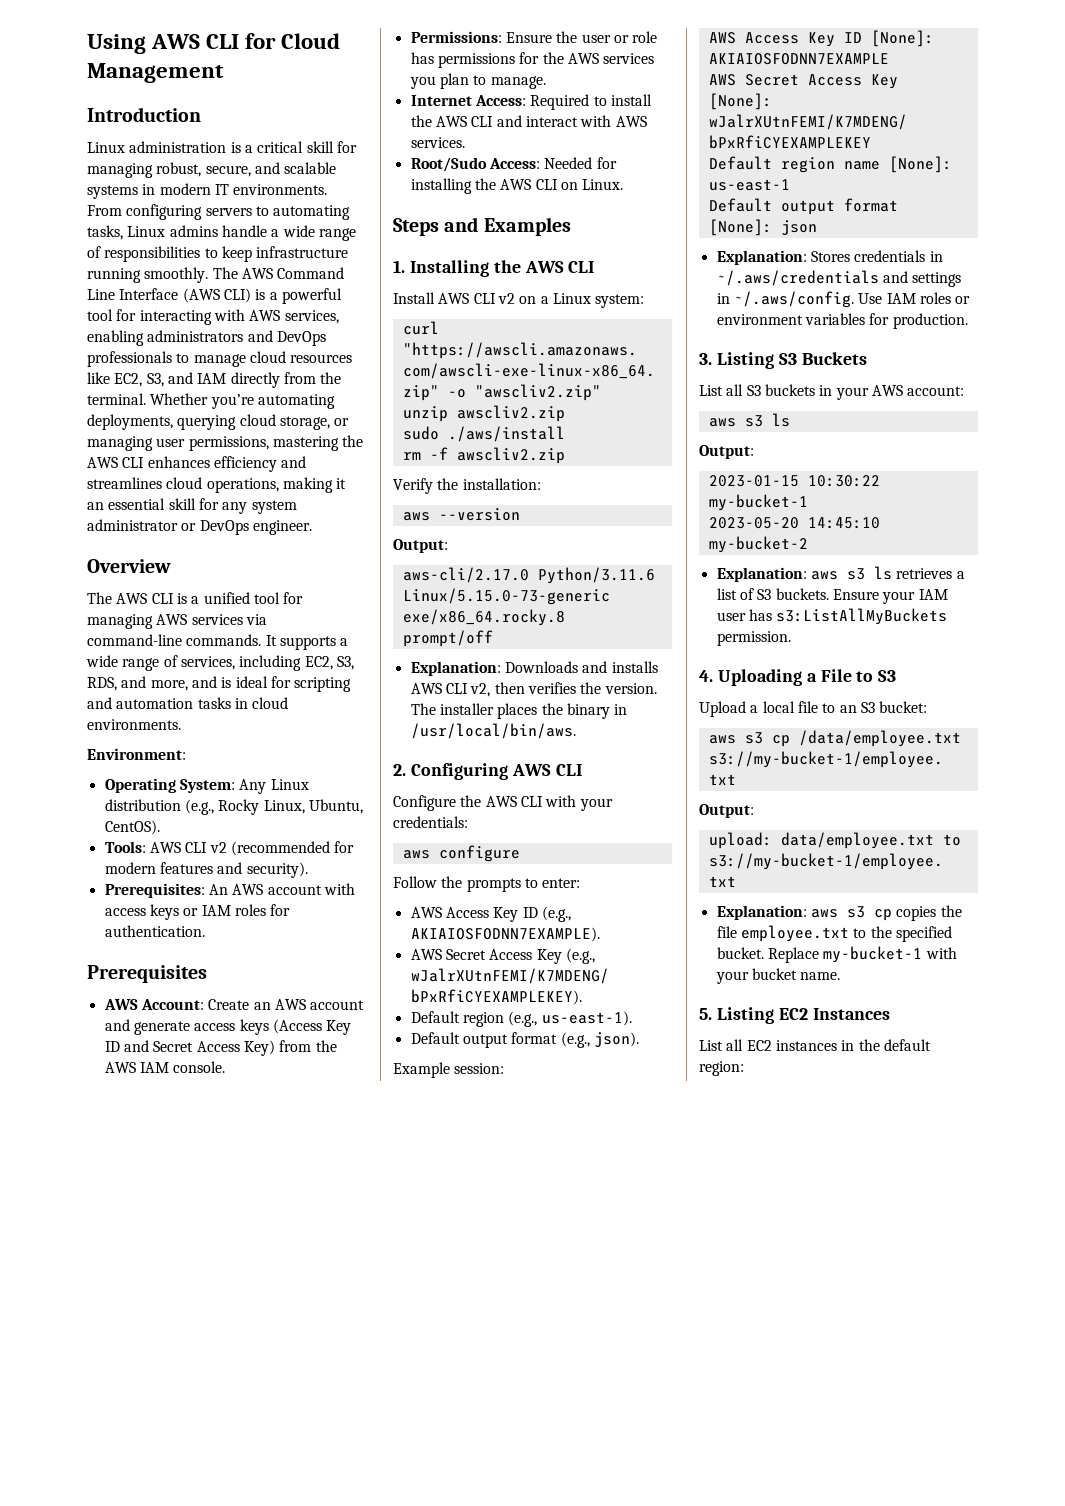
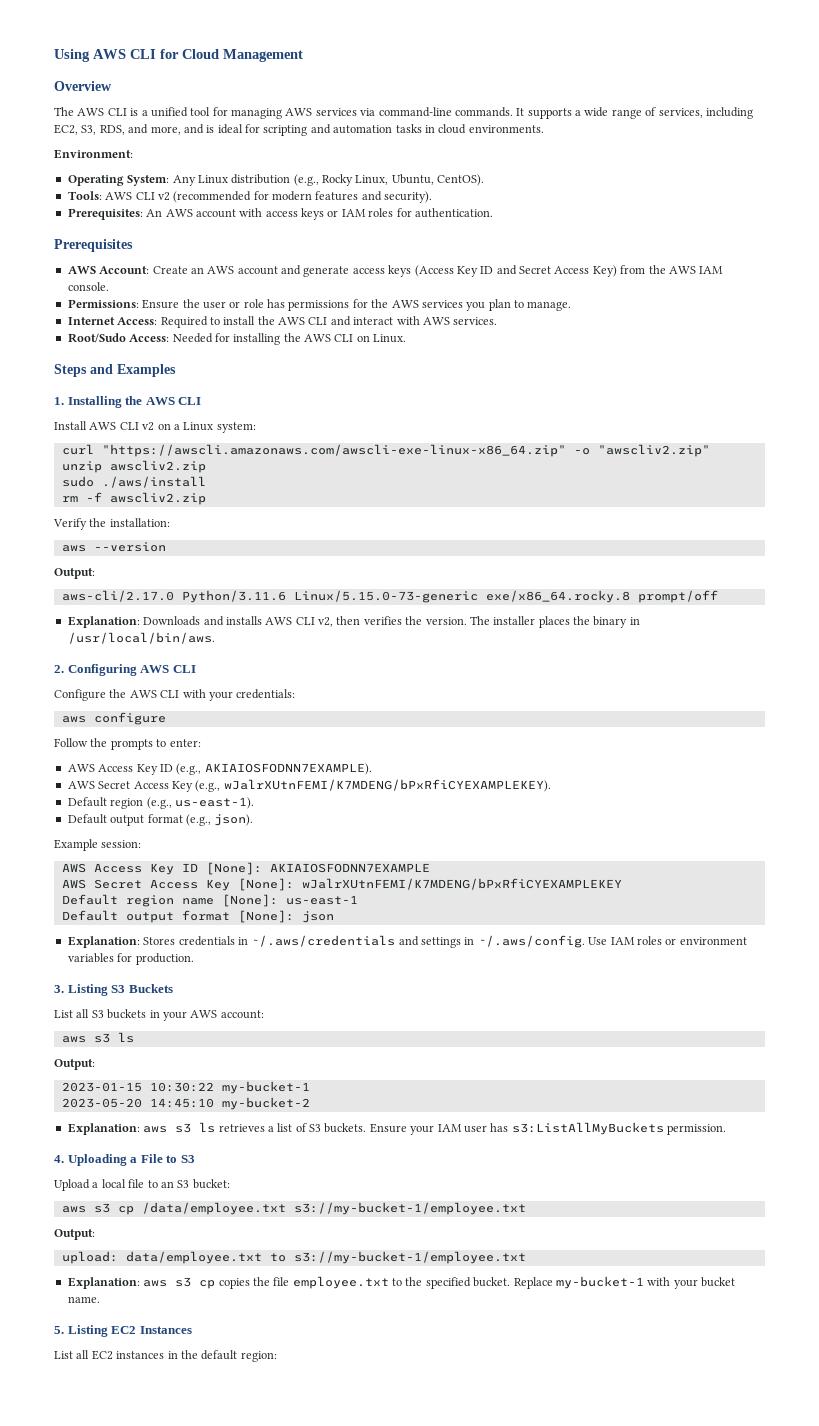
[87,107,201,122] [87,141,357,153] [87,162,337,178] [87,183,328,199] [87,204,351,220] [87,225,356,241] [87,246,349,262] [87,267,345,283] [87,288,342,304] [87,309,339,325] [87,330,326,346] [87,351,353,367] [87,372,342,388] [87,393,335,409] [87,414,350,430] [87,435,364,451] [87,456,307,472] [87,477,347,493] [87,498,297,514] [87,519,312,535] // Introduction // Linux administration is a critical skill for managing robust, secure, and scalable systems in modern IT environments. From configuring servers to automating tasks, Linux admins handle a wide range of responsibilities to keep infrastructure running smoothly. The AWS Command Line Interface (AWS CLI) is a powerful tool for interacting with AWS services, enabling administrators and DevOps professionals to manage cloud resources like EC2, S3, and IAM directly from the terminal. Whether you’re automating deployments, querying cloud storage, or managing user permissions, mastering the AWS CLI enhances efficiency and streamlines cloud operations, making it an essential skill for any system administrator or DevOps engineer. -> (303, 55) none

